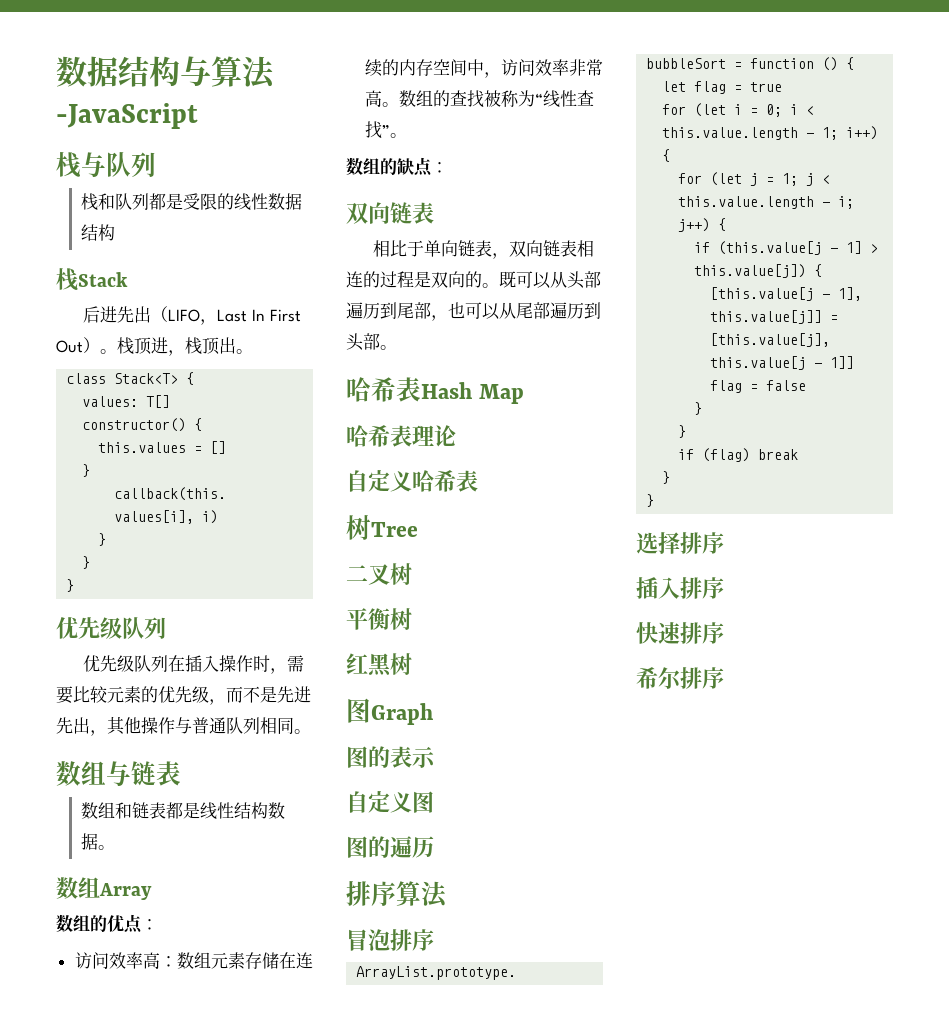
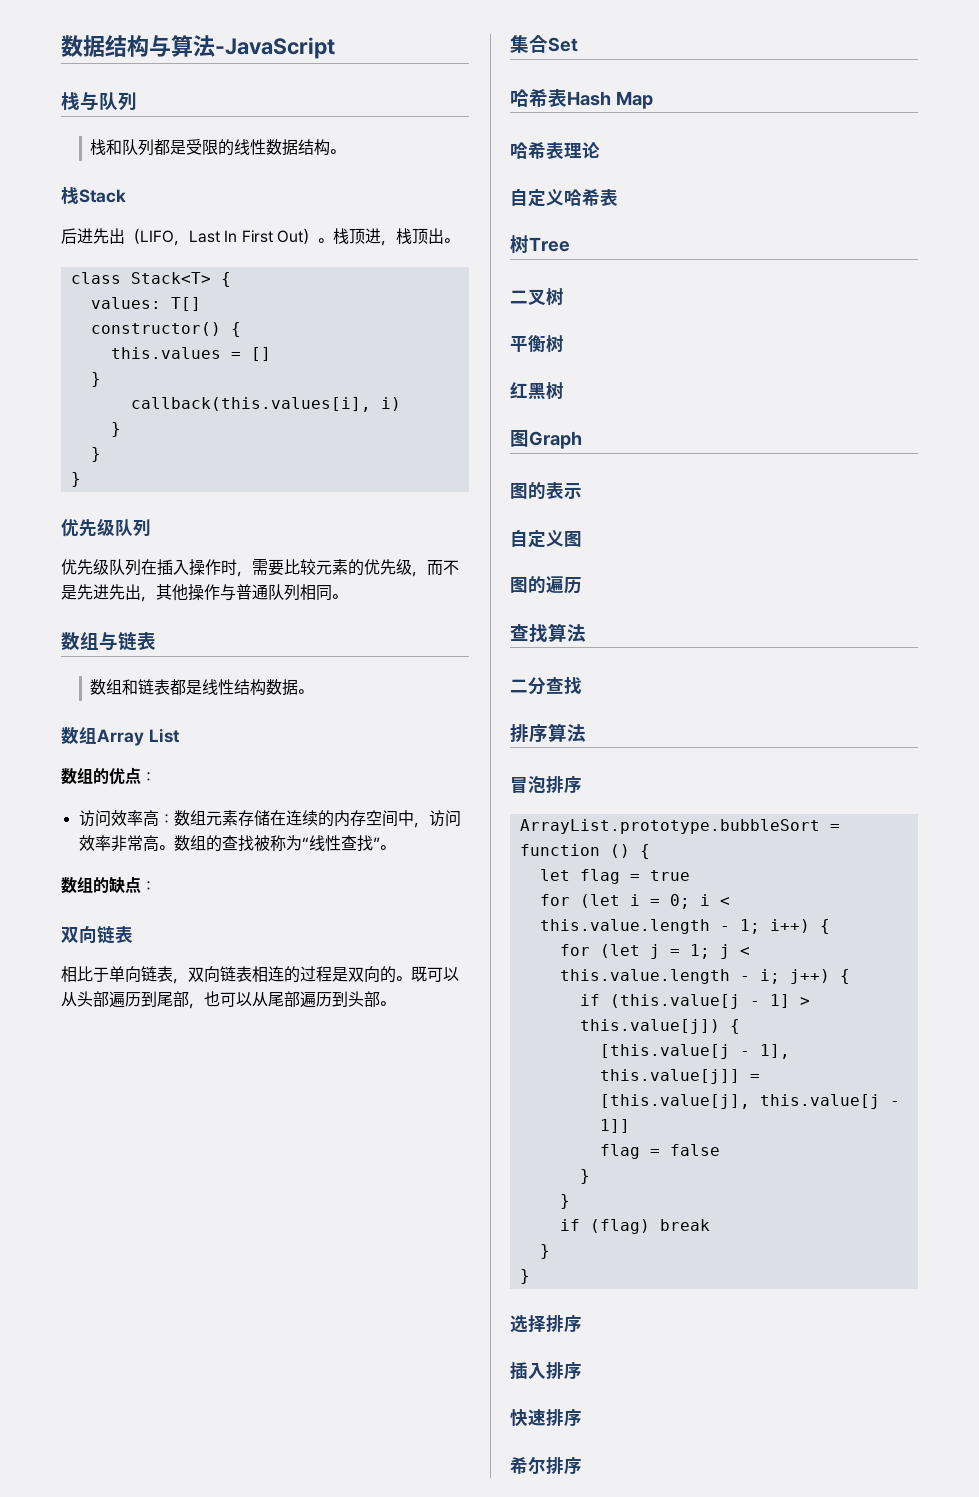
(115, 232) none -> [330,149,346,154] 。
(152, 891) none -> [148,728,180,743] List
(397, 347) none -> [510,35,578,53] // 集合Set
(434, 847) none -> [510,623,586,643] [510,676,582,695] // 查找算法 // 二分查找

